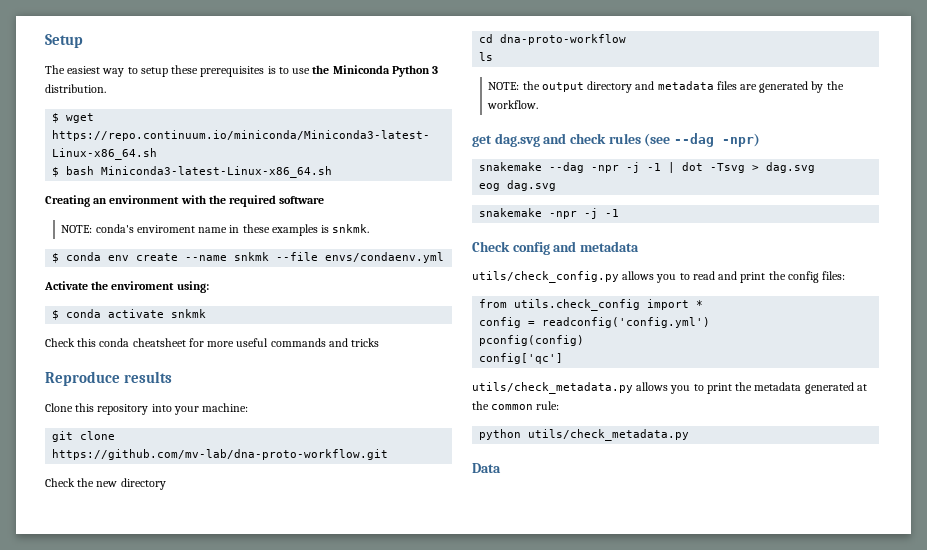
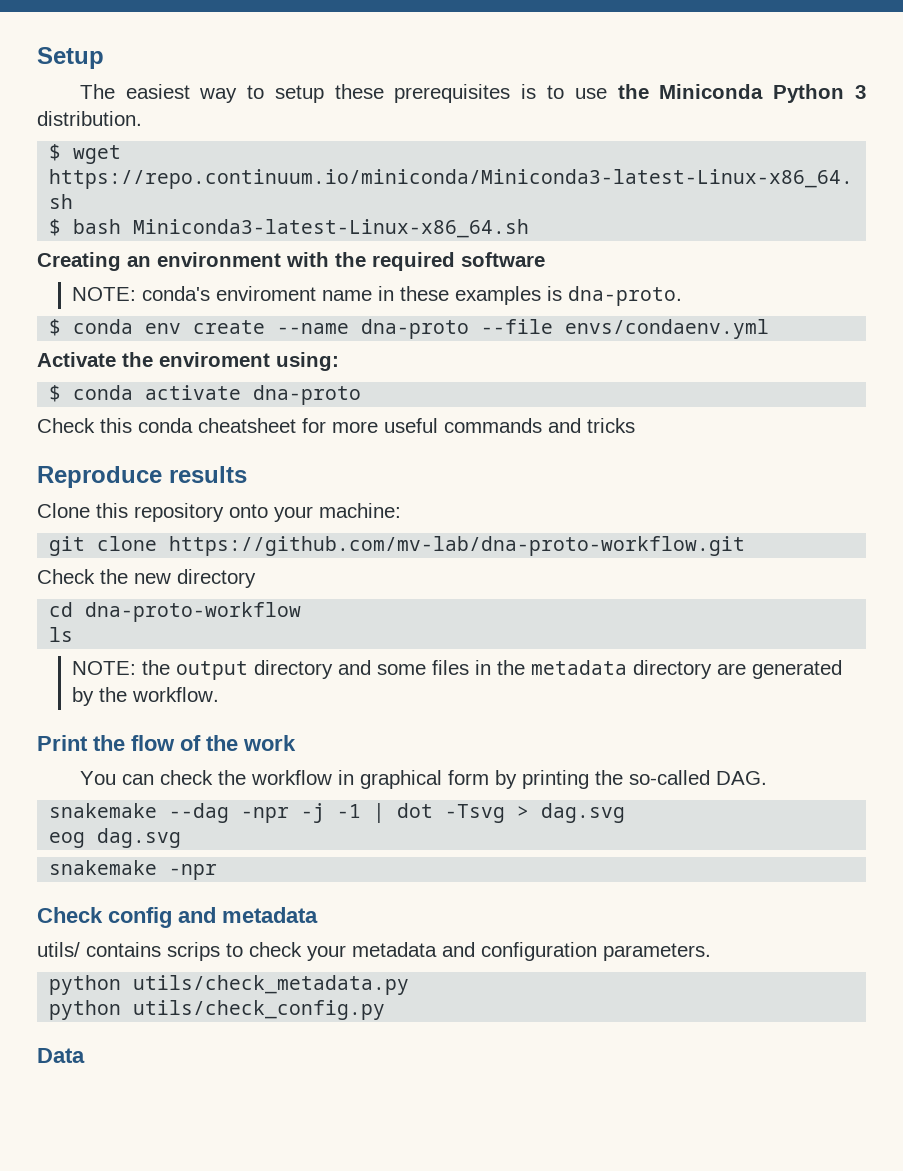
[332,224,370,233] snkmk. -> [568,286,683,306] dna-proto.
[234,252,270,261] snkmk -> [361,319,470,339] dna-proto
[171,309,207,318] snkmk -> [253,385,362,405] dna-proto
[151,404,172,412] into -> [229,504,268,518] onto
[657,81,737,90] metadata files -> [377,660,713,679] some files in the metadata directory
[472,133,760,147] get dag.svg and check rules (see --dag -npr) -> [37,735,296,751] [79,770,767,789] Print the flow of the work // You can check the workflow in graphical form by printing the so-called DAG.
[584,208,620,219] -j -1 -> (218, 872) none
[472,271,846,283] [479,299,704,311] [479,317,711,328] [479,335,585,346] [479,353,564,364] [472,382,867,394] [472,401,560,410] utils/check_config.py allows you to read and print the config files: // from utils.check_config import * // config = readconfig('config.yml') // pconfig(config) // config['qc'] // utils/check_metadata.py allows you to print the metadata generated at the common rule: -> [37,942,711,961] utils/ contains scrips to check your metadata and configuration parameters.
(690, 435) none -> [49,1000,386,1020] // python utils/check_config.py

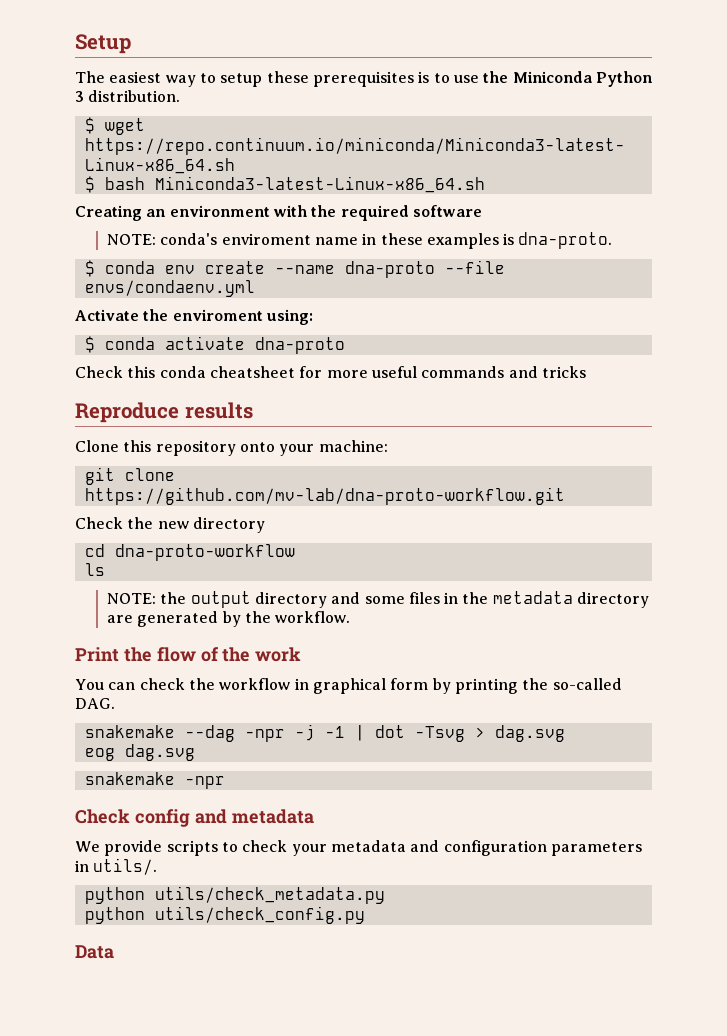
[37,942,220,961] utils/ contains scrips -> [75,840,218,856] We provide scripts
[603,943,711,961] parameters. -> [550,842,642,856] [75,858,158,875] parameters in utils/.

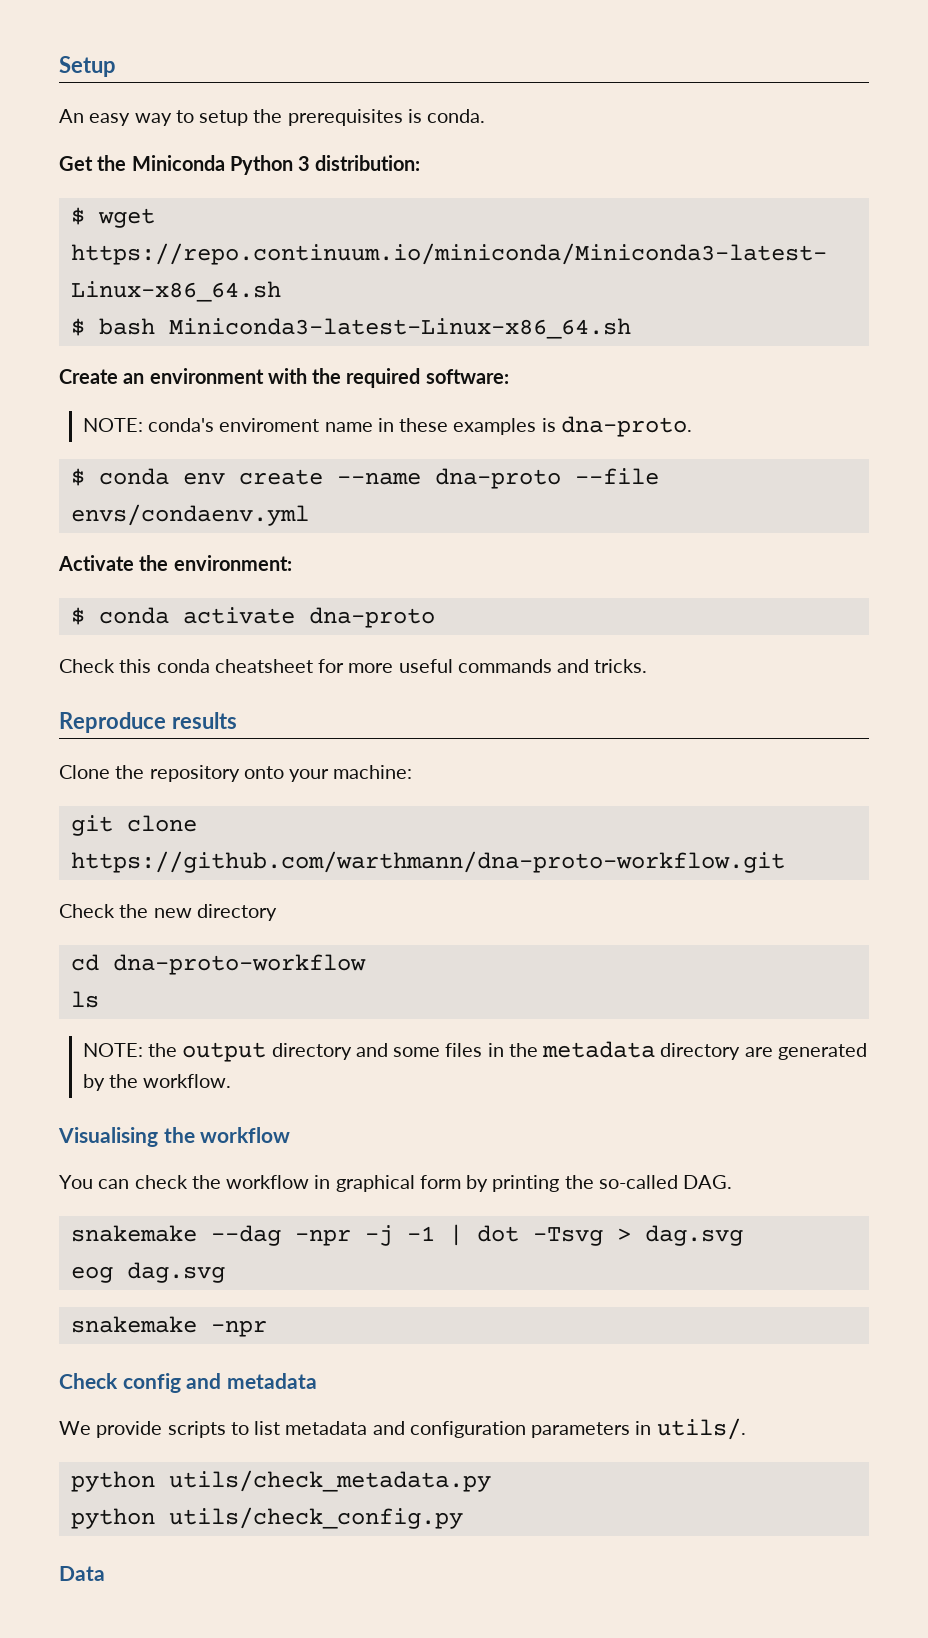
[75,71,162,83] The easiest -> [59,109,131,126] An easy
[266,71,309,83] these -> [253,109,283,123] the
[433,73,479,83] to use -> [427,109,486,123] [59,156,93,171] conda. // Get
[88,90,181,102] distribution. -> [315,155,421,171] distribution:
[75,205,142,221] Creating -> [59,369,118,384] Create
[412,205,482,217] software -> [425,369,509,384] software:
[172,309,313,325] enviroment using: -> [173,555,292,571] environment:
[541,366,586,378] tricks -> [594,659,648,673] tricks.
[123,440,152,452] this -> [115,765,145,779] the
[84,487,565,505] https://github.com/mv-lab/dna-proto-workflow.git -> [70,851,785,873] https://github.com/warthmann/dna-proto-workflow.git
[75,647,302,662] Print the flow of the work -> [58,1127,291,1147] Visualising the workflow
[242,840,327,856] check your -> [254,1421,281,1435] list

